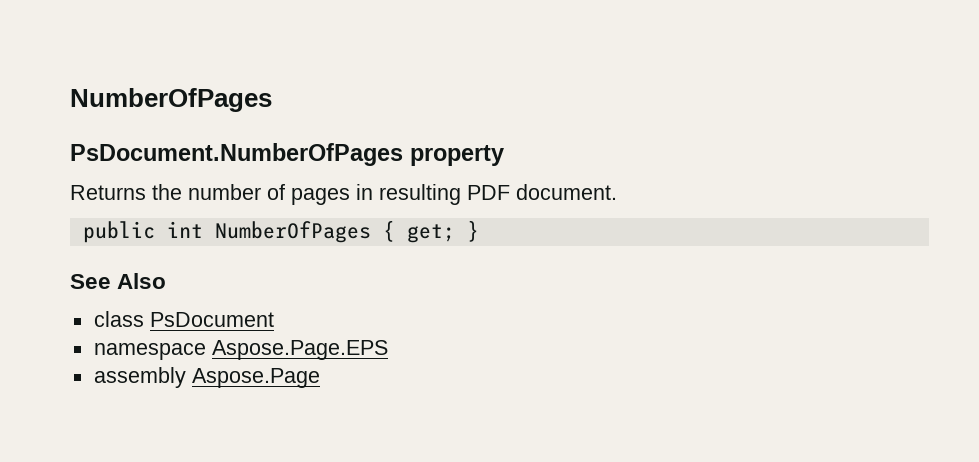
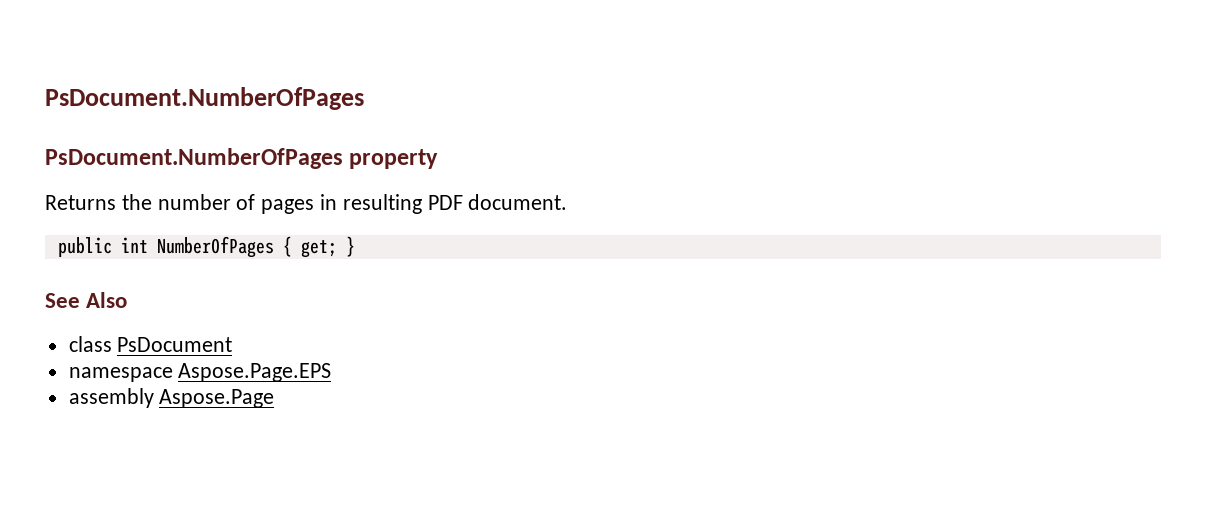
[70,88,272,112] NumberOfPages -> [45,87,364,110] PsDocument.NumberOfPages

